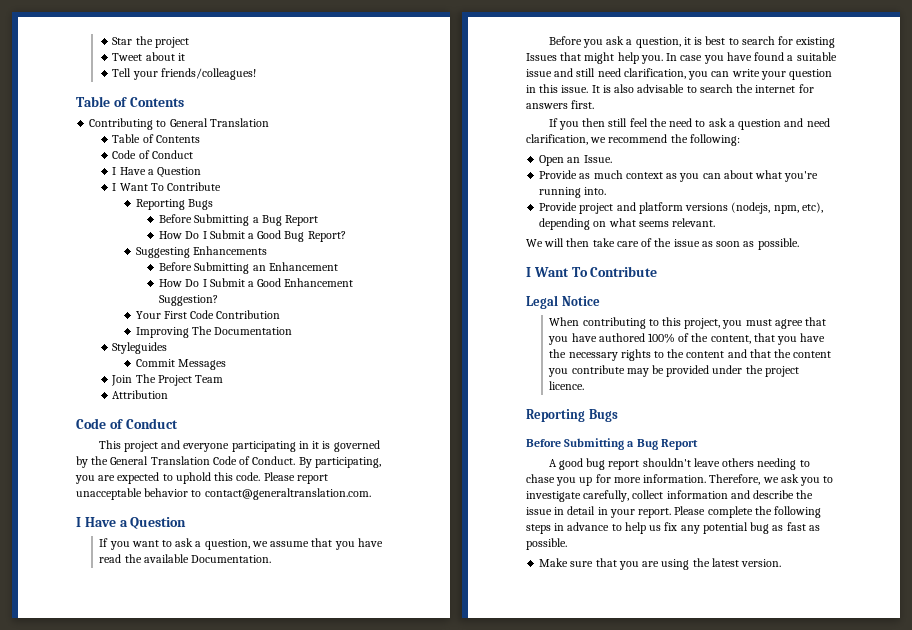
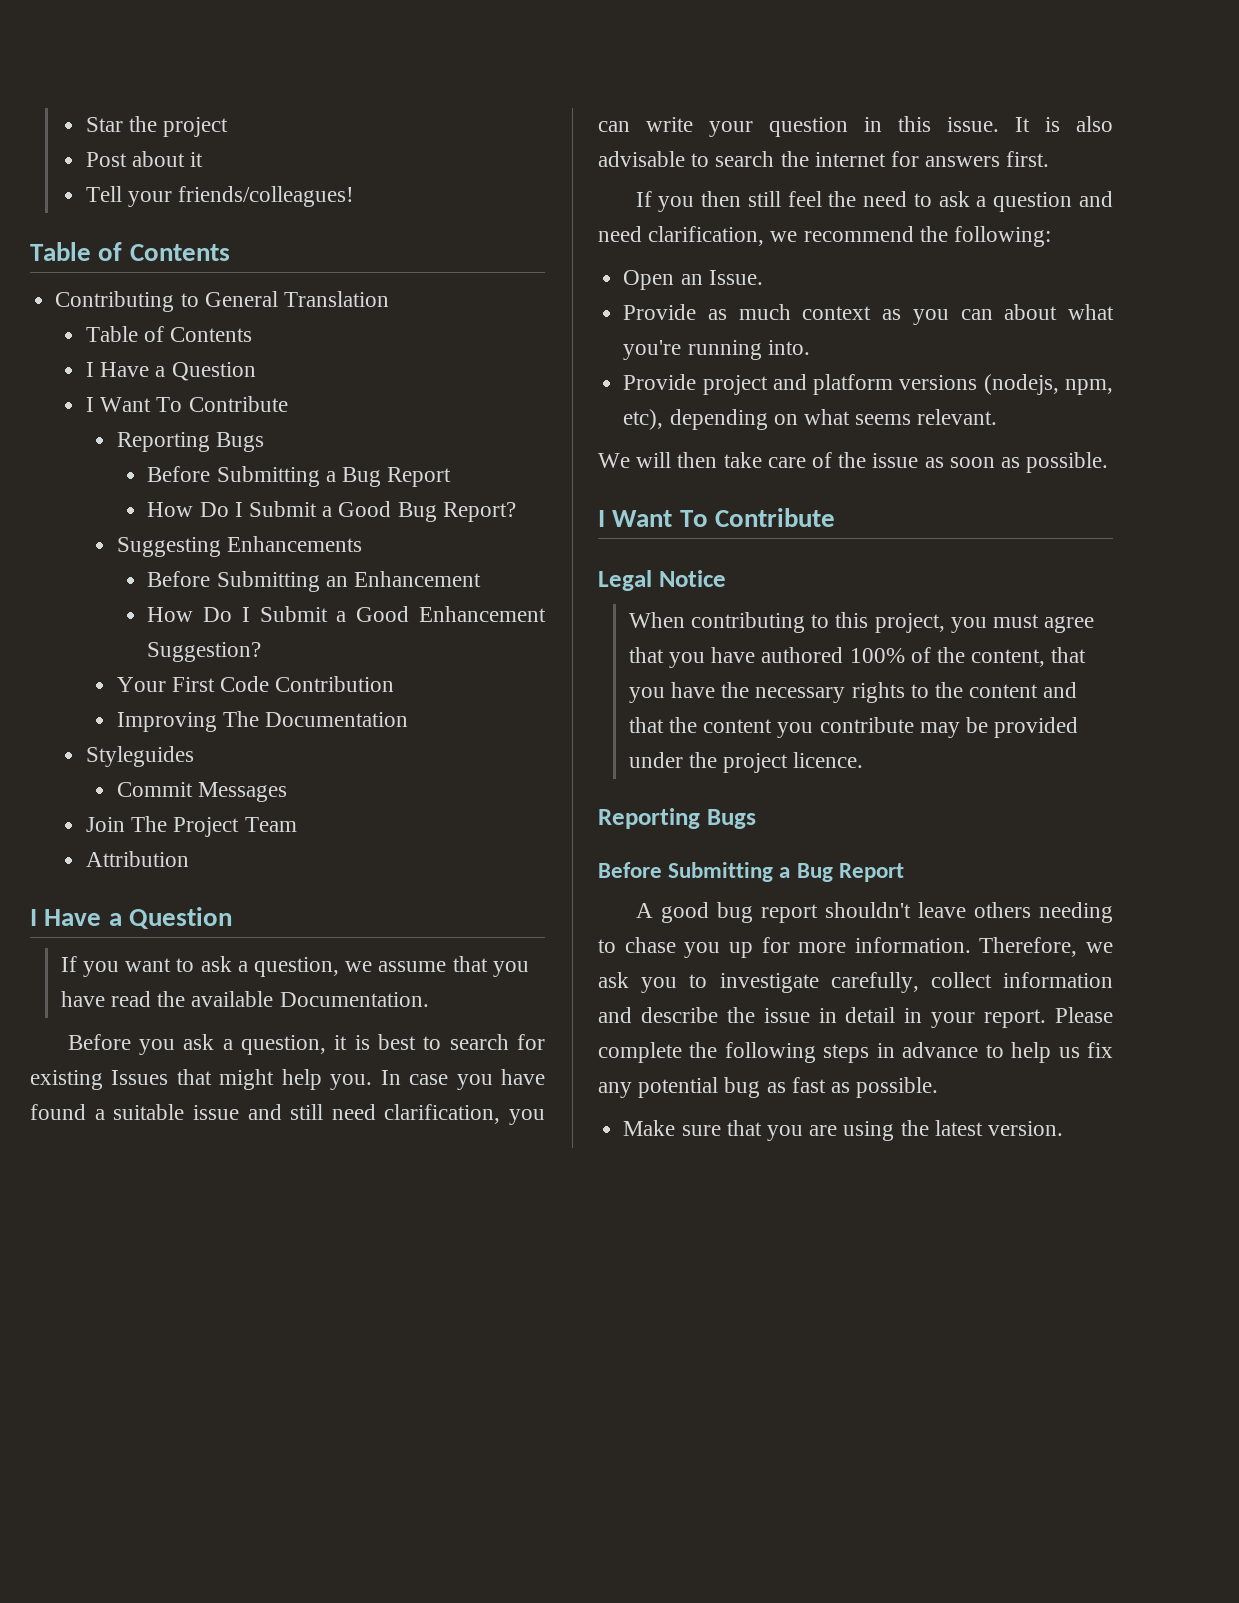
[112,53,143,61] Tweet -> [85,152,127,167] Post
[112,150,193,159] // Code of Conduct -> (253, 334) none
[76,418,178,429] [98,440,380,452] [76,456,381,468] [75,472,328,484] [76,488,371,500] // Code of Conduct // This project and everyone participating in it is governed by the General Translation Code of Conduct. By participating, you are expected to uphold this code. Please report unacceptable behavior to contact@generaltranslation.com. -> (189, 859) none

